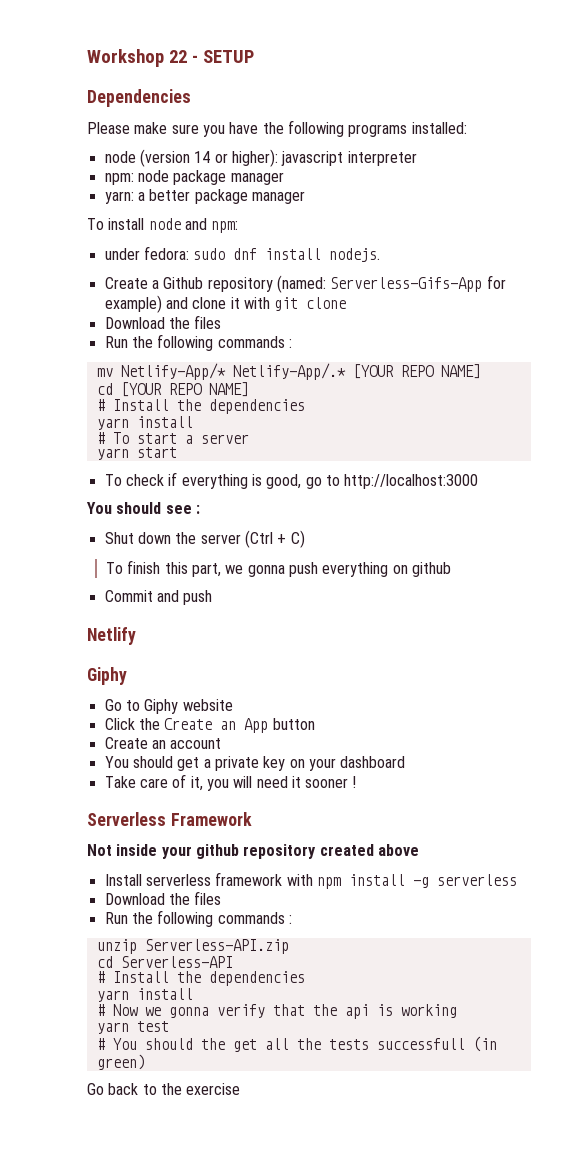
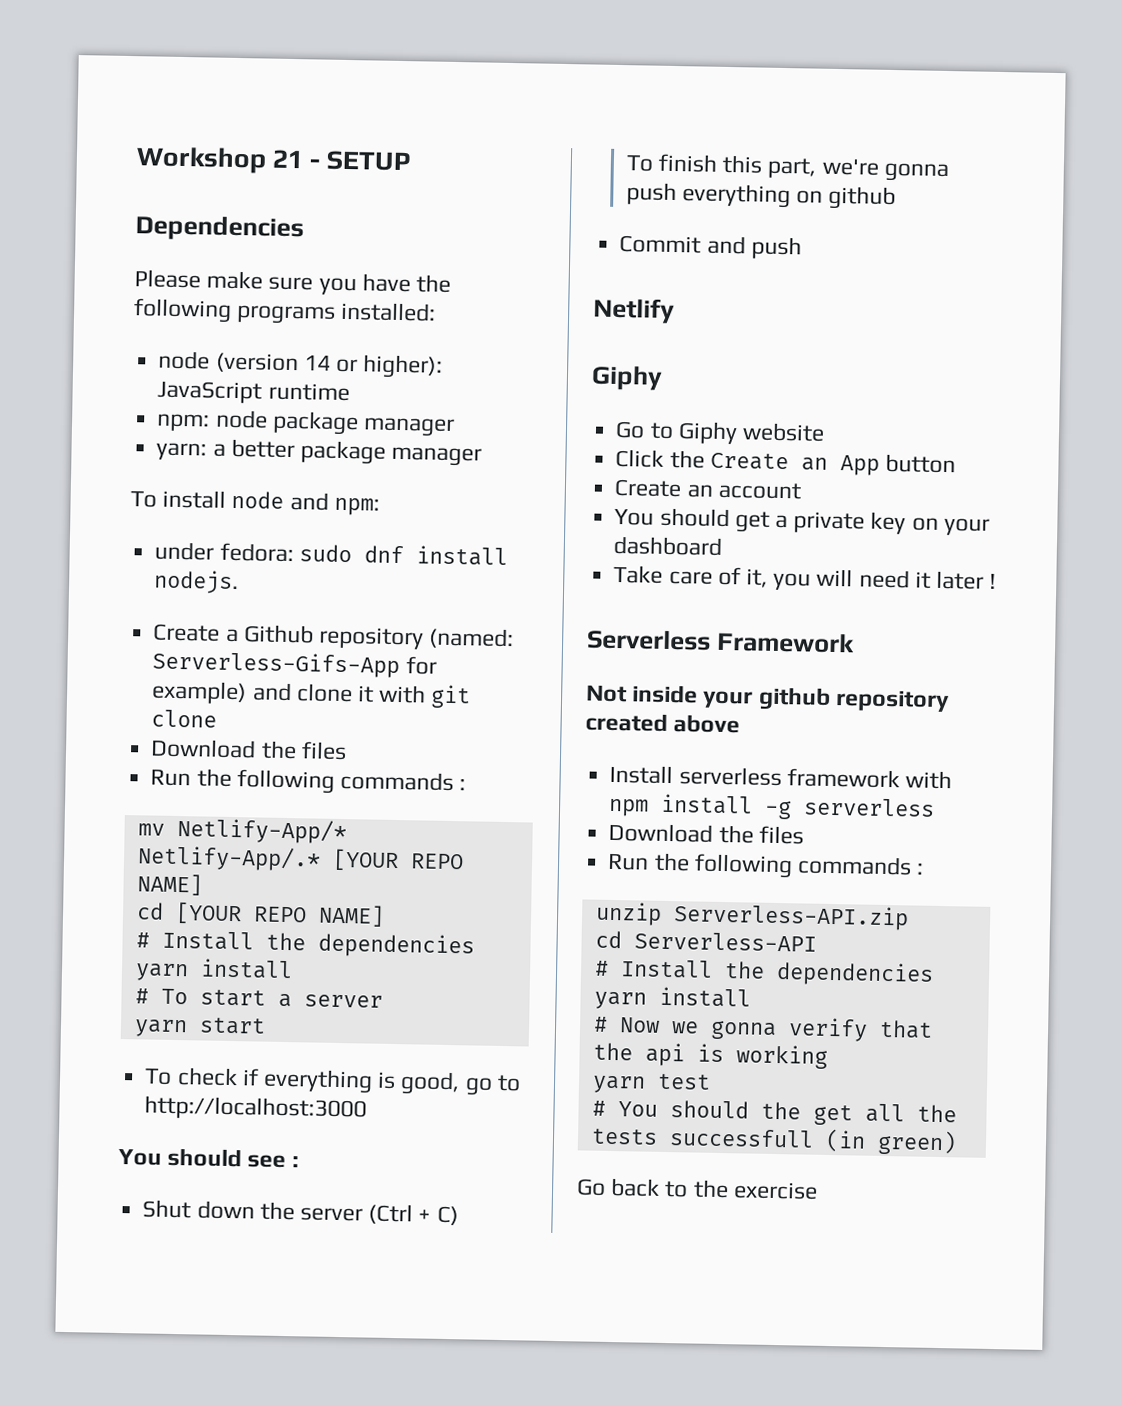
[168,50,187,63] 22 -> [272,149,305,169] 21
[281,151,417,166] javascript interpreter -> [157,380,350,404] JavaScript runtime
[225,565,244,574] we -> [821,158,879,176] we're
[305,778,349,788] sooner -> [935,570,984,590] later

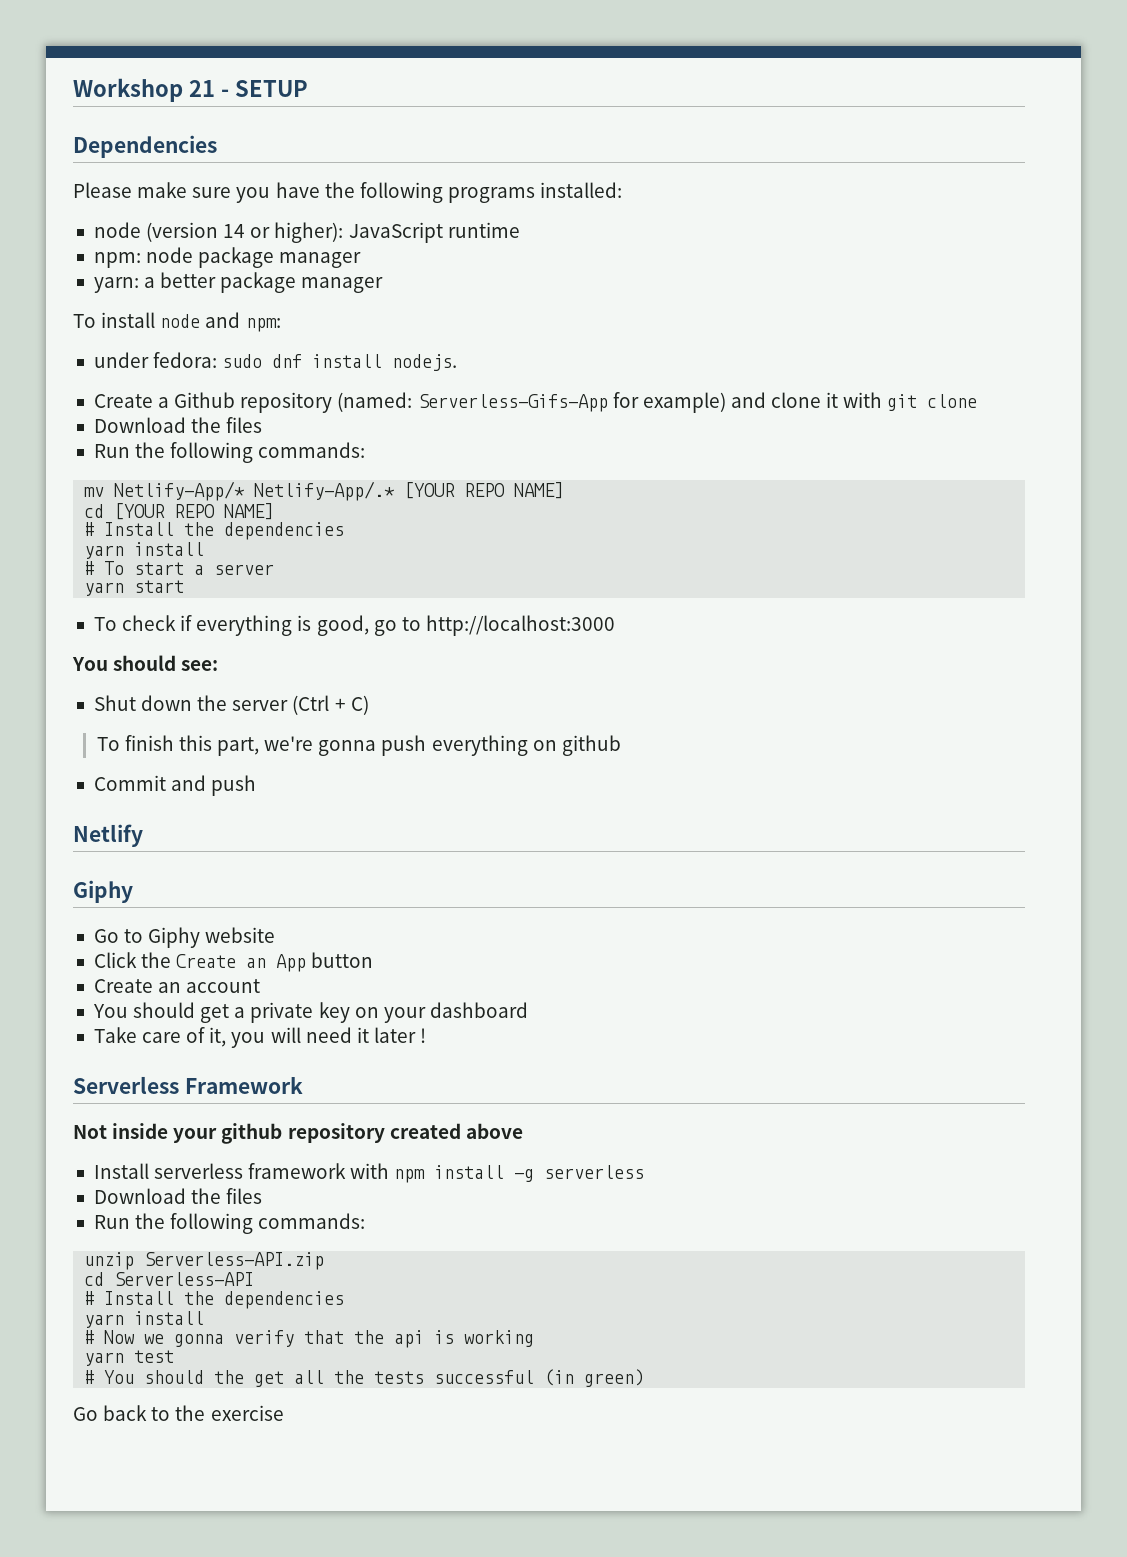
[339,770,467,792] commands : -> [258,442,366,458] commands:
[247,1154,299,1169] see : -> [181,660,219,671] see:
[796,855,925,876] commands : -> [258,1213,366,1229] commands:
[668,1128,814,1148] successfull -> [434,1370,535,1384] successful

